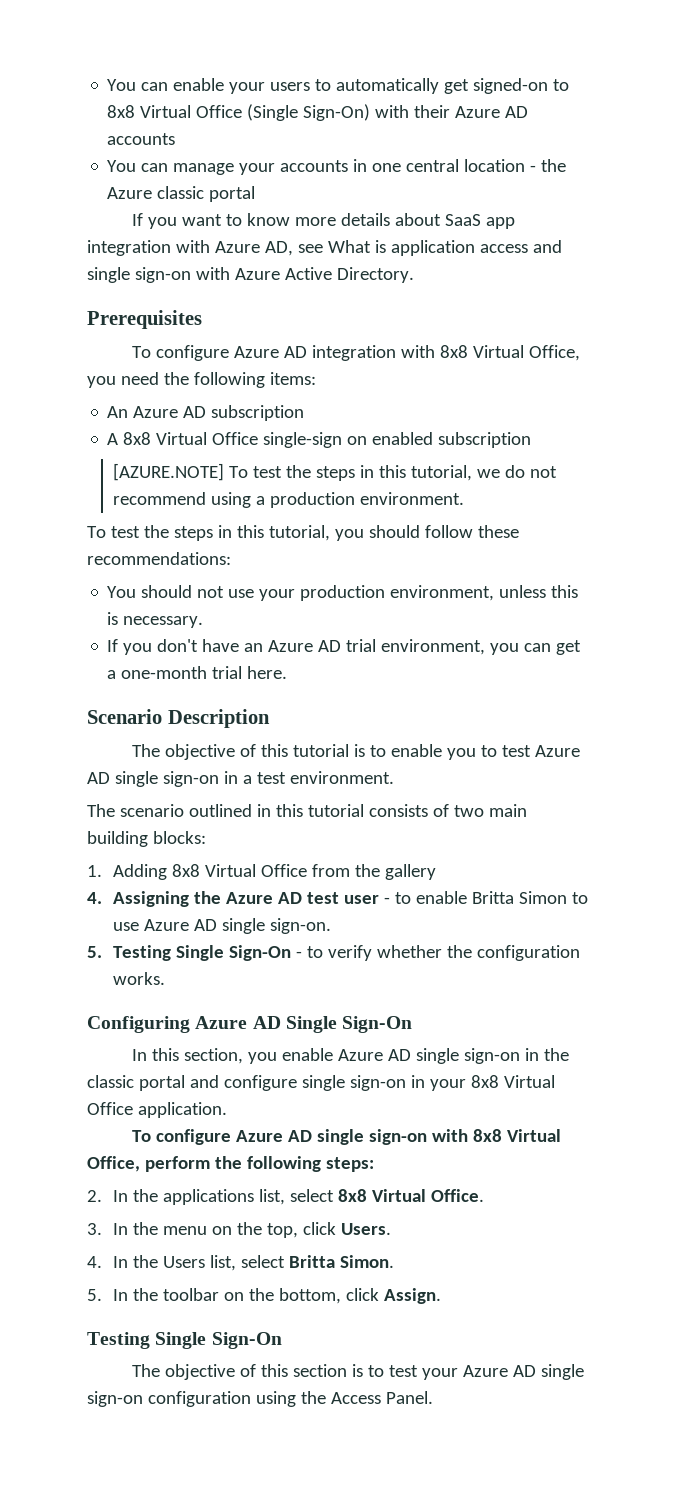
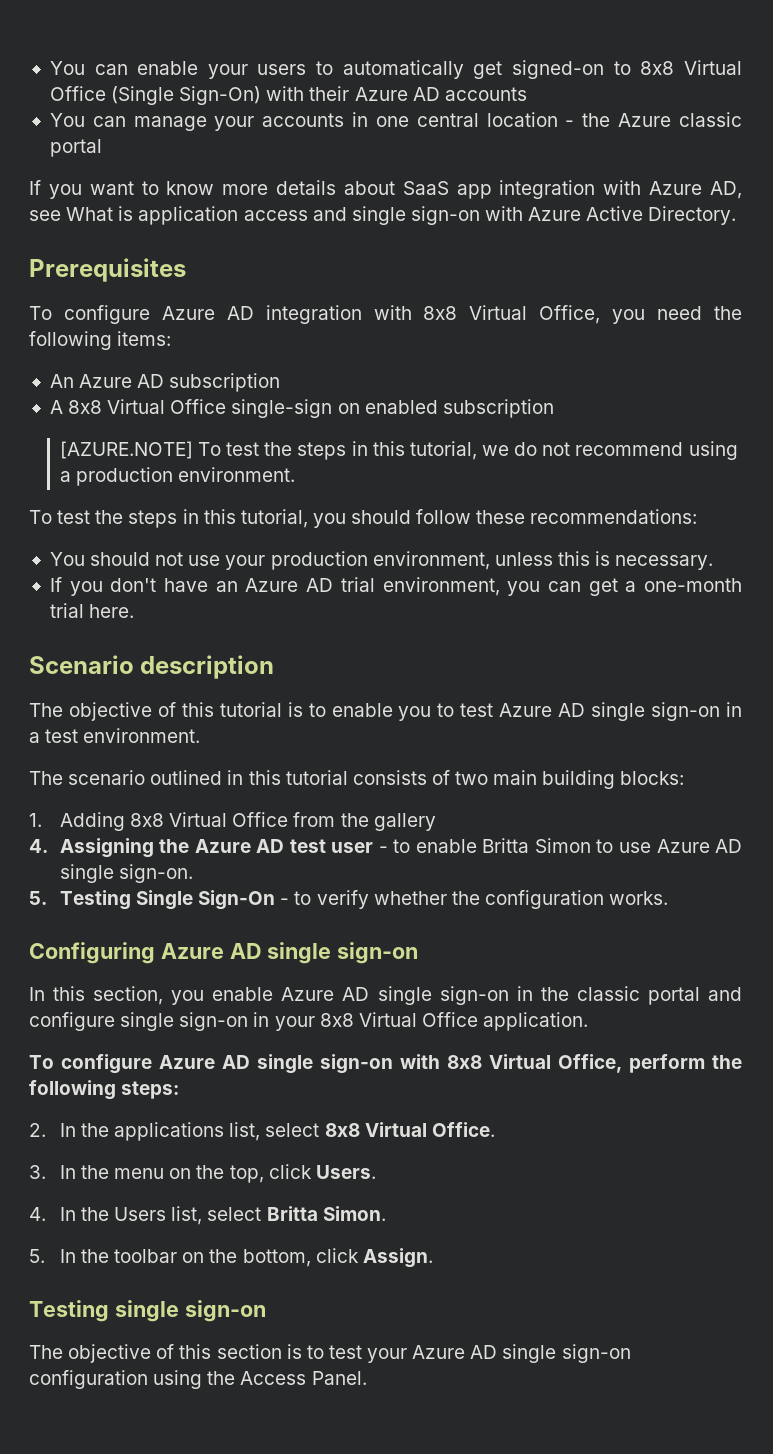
[167,709,270,728] Description -> [140,655,275,679] description
[285,1016,413,1033] Single Sign-On -> [267,942,419,964] single sign-on
[155,1332,282,1349] Single Sign-On -> [114,1300,266,1322] single sign-on

